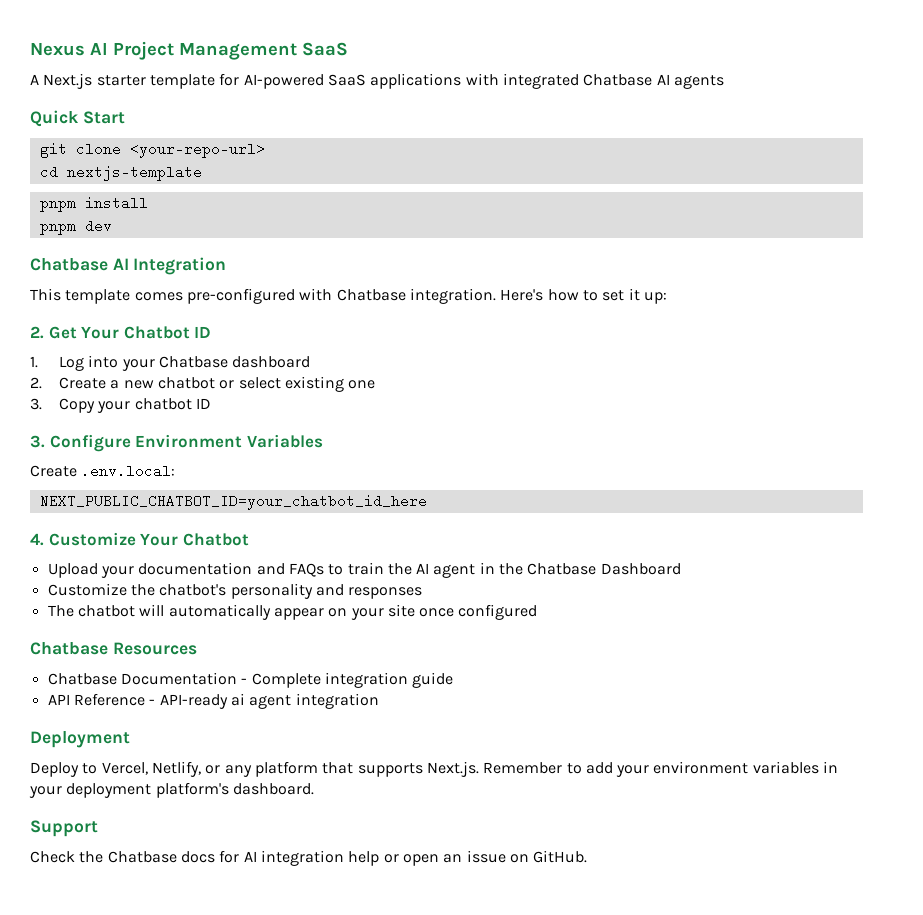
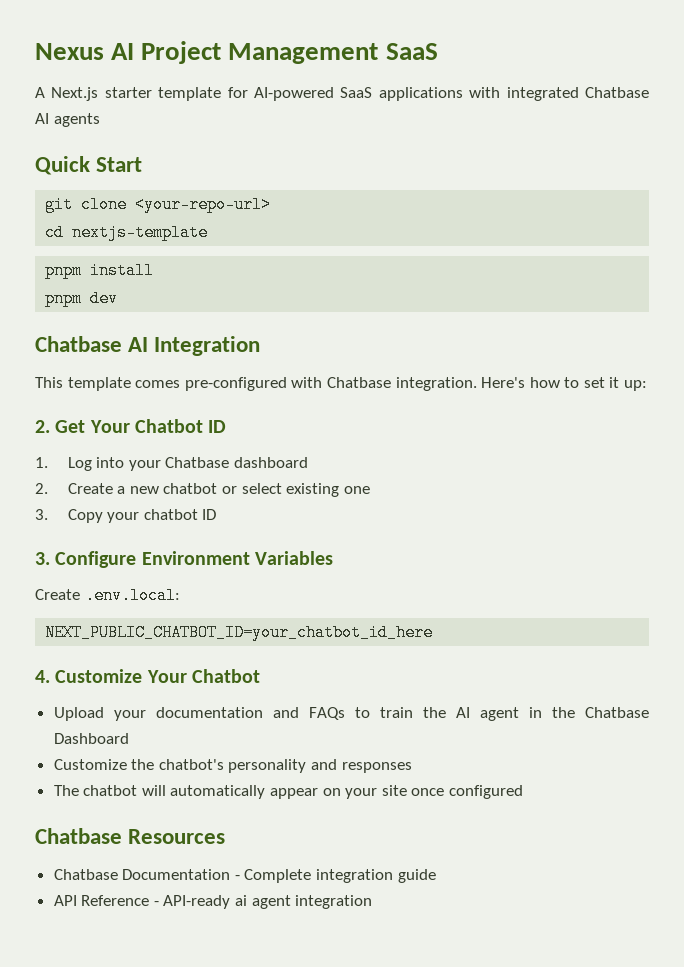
[30,731,130,748] [30,761,839,777] [29,782,314,798] [30,820,98,837] [30,850,588,866] // Deployment // Deploy to Vercel, Netlify, or any platform that supports Next.js. Remember to add your environment variables in your deployment platform's dashboard. // Support // Check the Chatbase docs for AI integration help or open an issue on GitHub. -> (373, 902) none

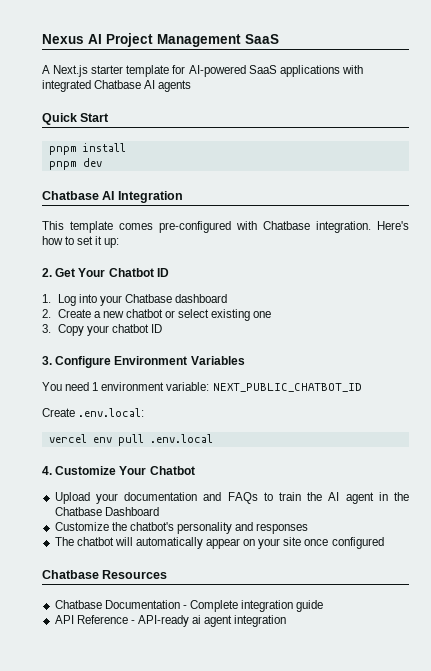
[45,196,272,213] [45,224,209,241] // git clone <your-repo-url> // cd nextjs-template -> (110, 117) none
[35,587,180,604] [45,624,434,641] Create .env.local: // NEXT_PUBLIC_CHATBOT_ID=your_chatbot_id_here -> [42,382,362,392] [42,408,145,417] [48,434,213,446] You need 1 environment variable: NEXT_PUBLIC_CHATBOT_ID // Create .env.local: // vercel env pull .env.local

